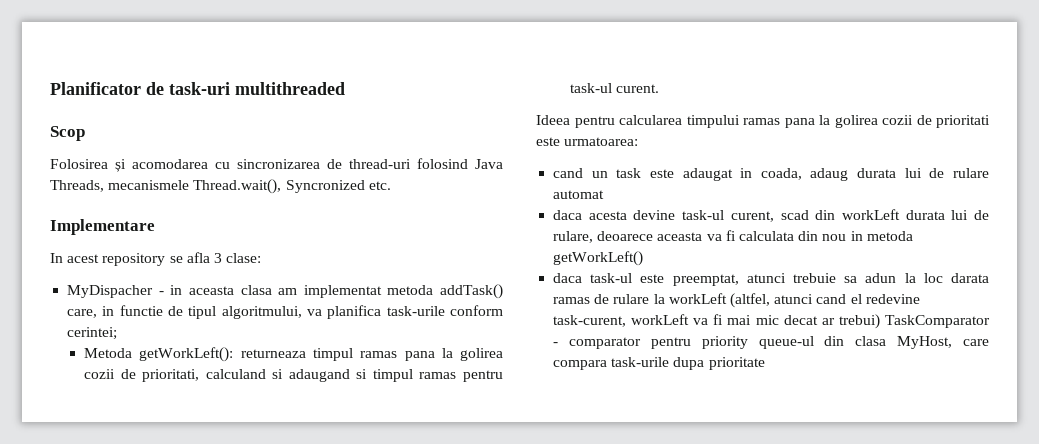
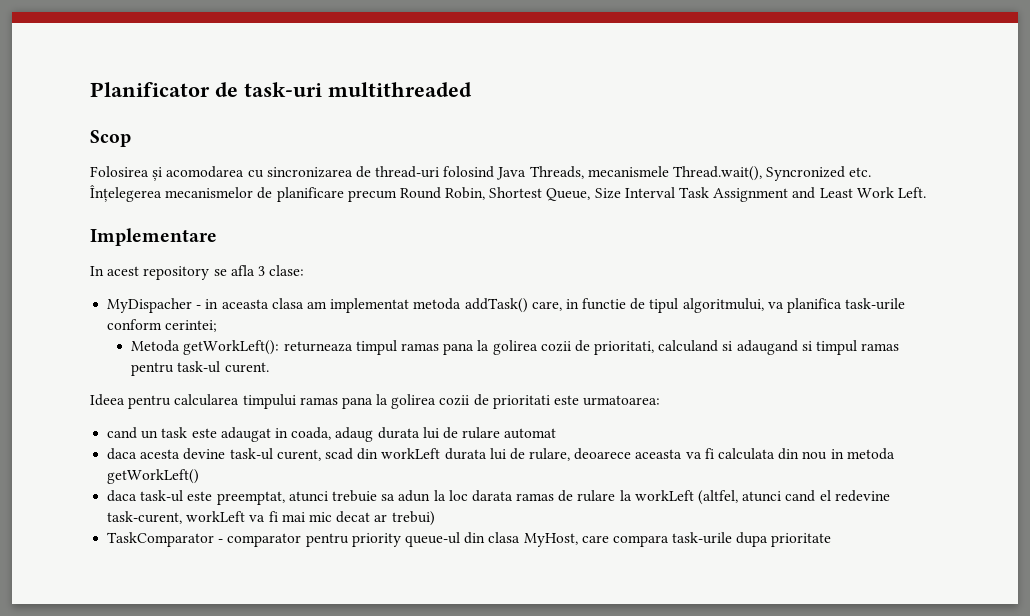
(391, 185) none -> [90,185,926,202] Înțelegerea mecanismelor de planificare precum Round Robin, Shortest Queue, Size Interval Task Assignment and Least Work Left.
(880, 321) none -> (435, 518) //

